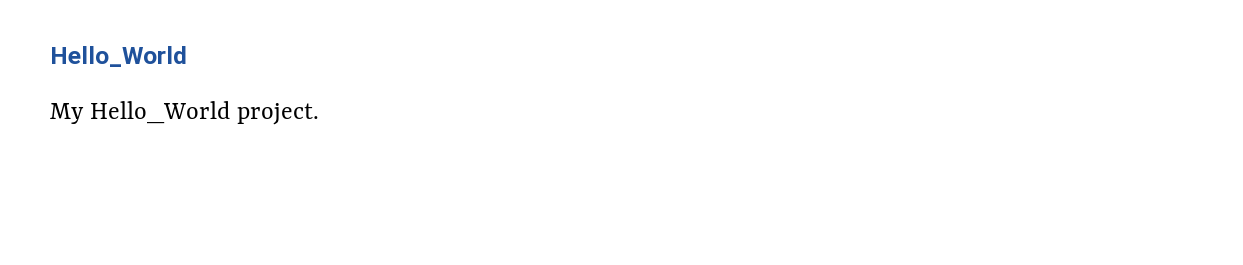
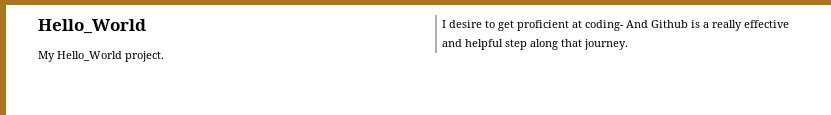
(320, 114) none -> [442,20,790,31] [442,39,629,50] // I desire to get proficient at coding- And Github is a really effective and helpful step along that journey.

